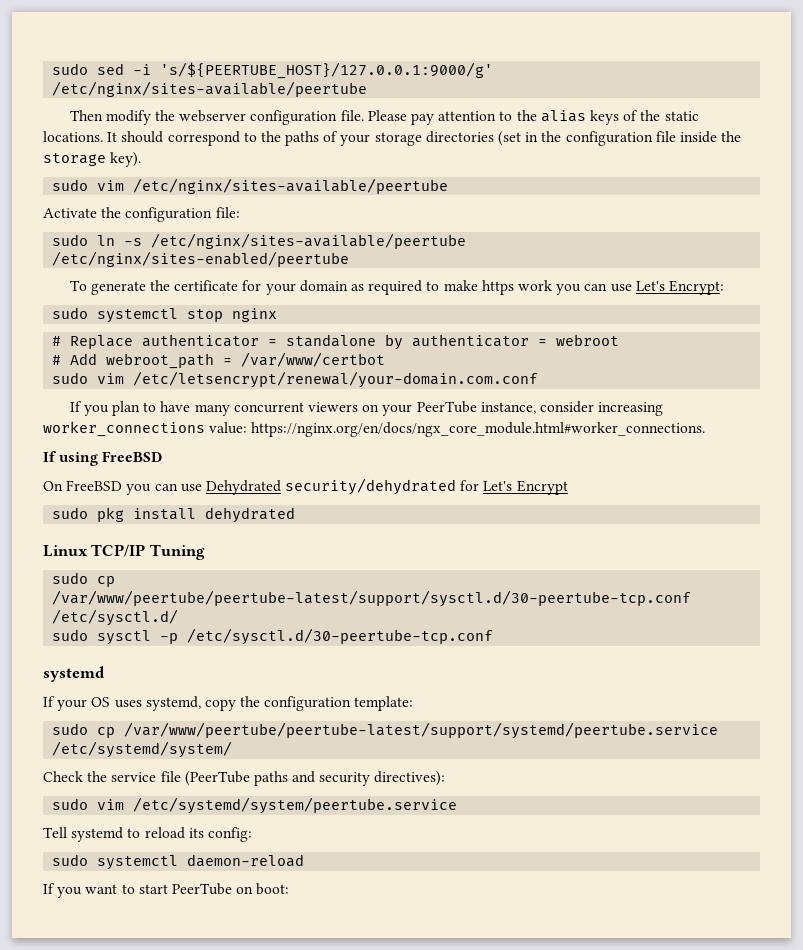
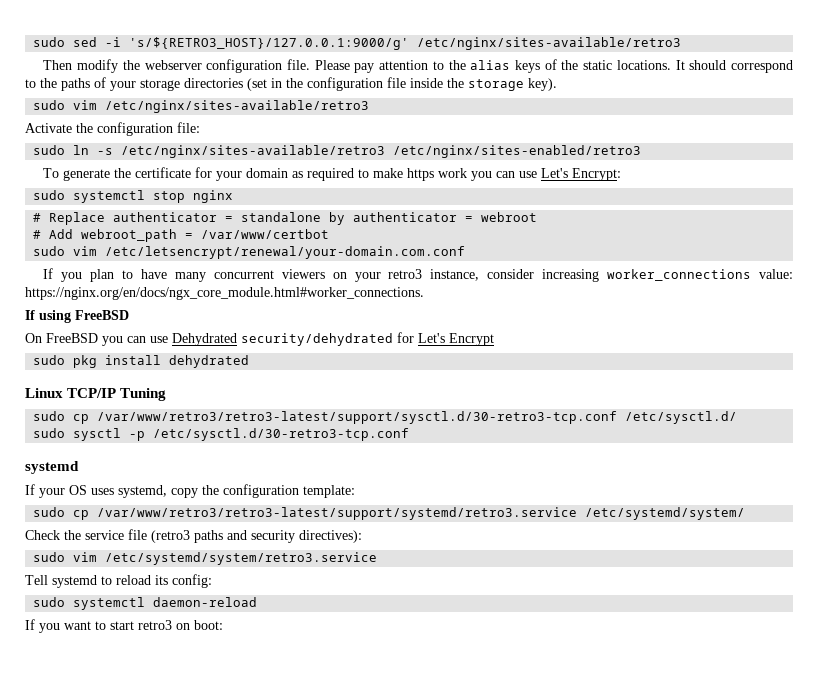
[160,62,494,79] [52,81,368,97] 's/${PEERTUBE_HOST}/127.0.0.1:9000/g' /etc/nginx/sites-available/peertube -> [129,37,682,50] 's/${RETRO3_HOST}/127.0.0.1:9000/g' /etc/nginx/sites-available/retro3
[133,178,449,194] /etc/nginx/sites-available/peertube -> [105,100,370,113] /etc/nginx/sites-available/retro3
[151,233,467,249] [52,251,350,267] /etc/nginx/sites-available/peertube /etc/nginx/sites-enabled/peertube -> [121,145,642,158] /etc/nginx/sites-available/retro3 /etc/nginx/sites-enabled/retro3
[416,401,477,413] PeerTube -> [388,269,423,279] retro3
[52,590,692,607] /var/www/peertube/peertube-latest/support/sysctl.d/30-peertube-tcp.conf -> [97,411,618,424] /var/www/retro3/retro3-latest/support/sysctl.d/30-retro3-tcp.conf
[187,628,494,645] /etc/sysctl.d/30-peertube-tcp.conf -> [153,428,410,441] /etc/sysctl.d/30-retro3-tcp.conf
[124,722,719,739] /var/www/peertube/peertube-latest/support/systemd/peertube.service -> [97,507,578,520] /var/www/retro3/retro3-latest/support/systemd/retro3.service
[184,771,250,786] (PeerTube -> [151,530,190,543] (retro3
[133,797,458,814] /etc/systemd/system/peertube.service -> [105,552,378,565] /etc/systemd/system/retro3.service
[171,883,232,895] PeerTube -> [138,620,172,630] retro3

